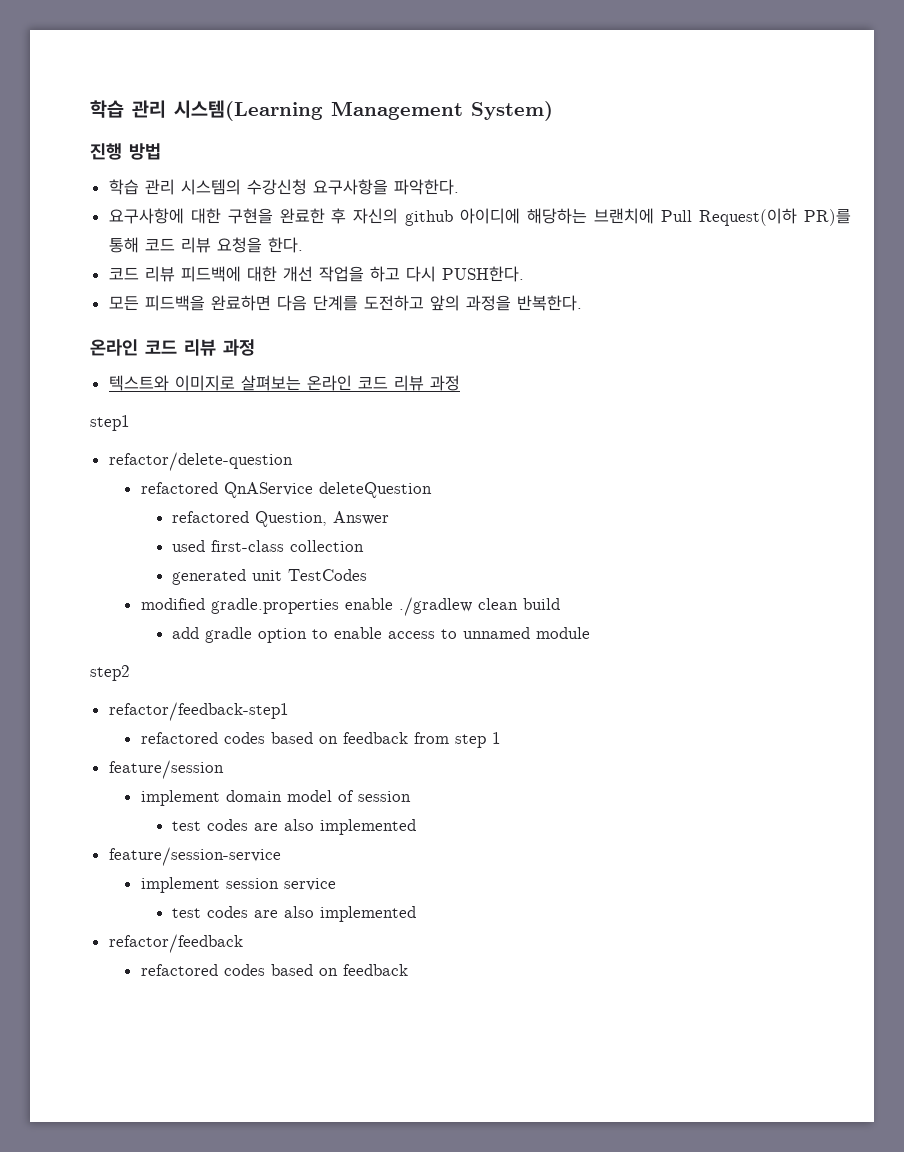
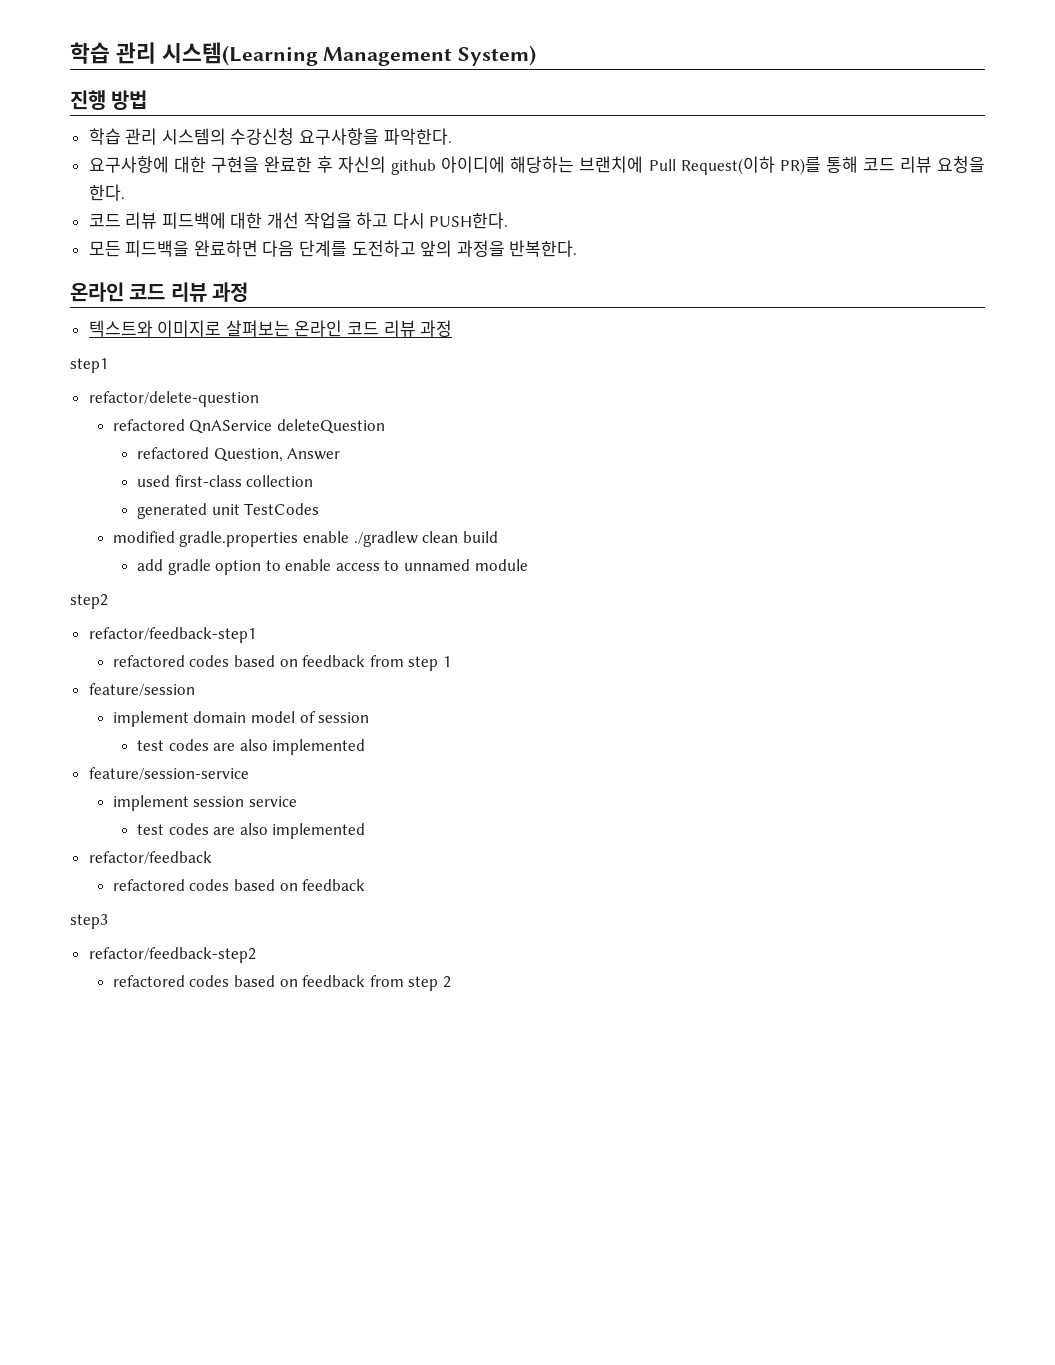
(408, 970) none -> [70,914,108,929] [88,947,256,963] [112,975,451,991] // step3 // refactor/feedback-step2 // refactored codes based on feedback from step 2

